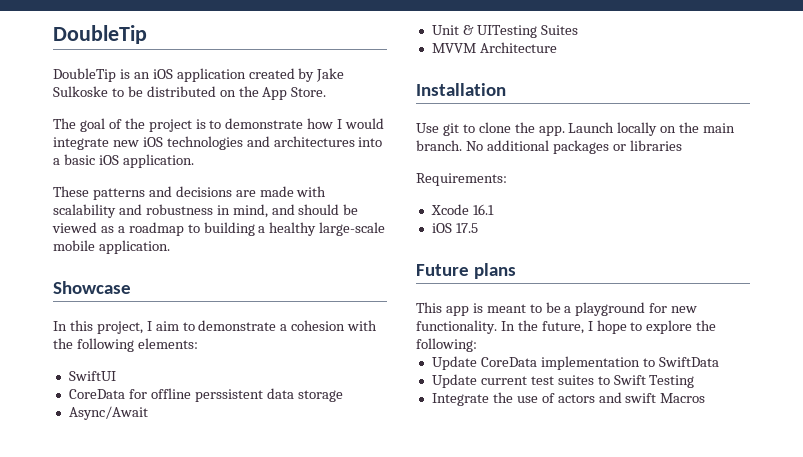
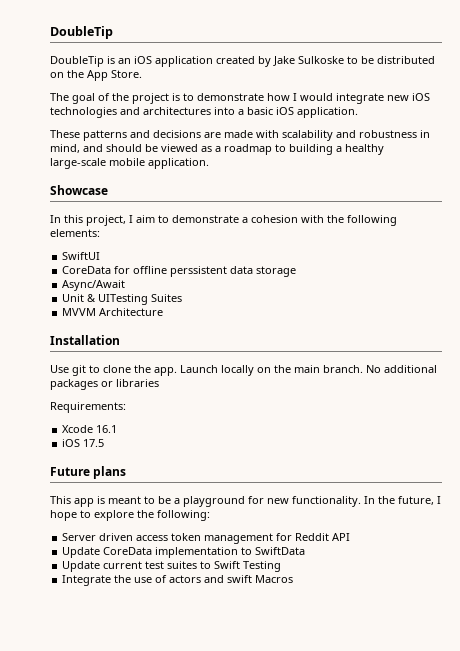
(477, 345) none -> [62,533,351,544] // Server driven access token management for Reddit API

